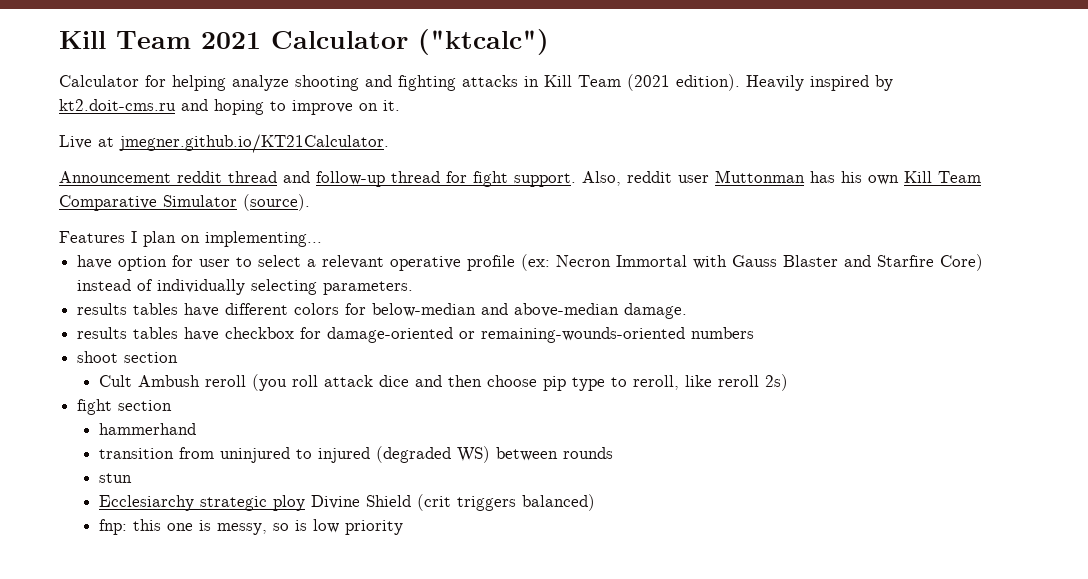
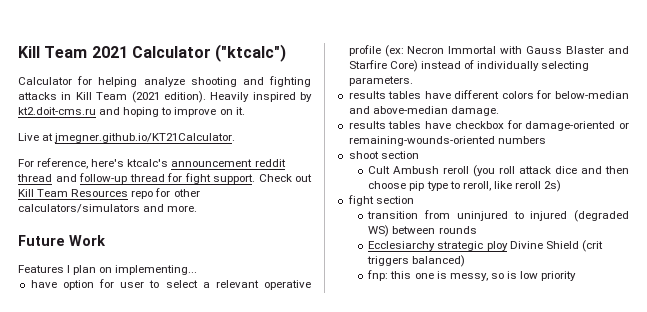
[59,171,171,183] Announcement -> [18,158,253,169] For reference, here's ktcalc's announcement
[582,170,981,186] [59,194,310,211] Also, reddit user Muttonman has his own Kill Team Comparative Simulator (source). -> [258,174,312,182] [18,188,200,199] [18,204,198,213] [18,235,106,246] Check out Kill Team Resources repo for other calculators/simulators and more. // Future Work
[98,423,196,435] // hammerhand -> (414, 200) none
[98,473,132,483] // stun -> (477, 230) none

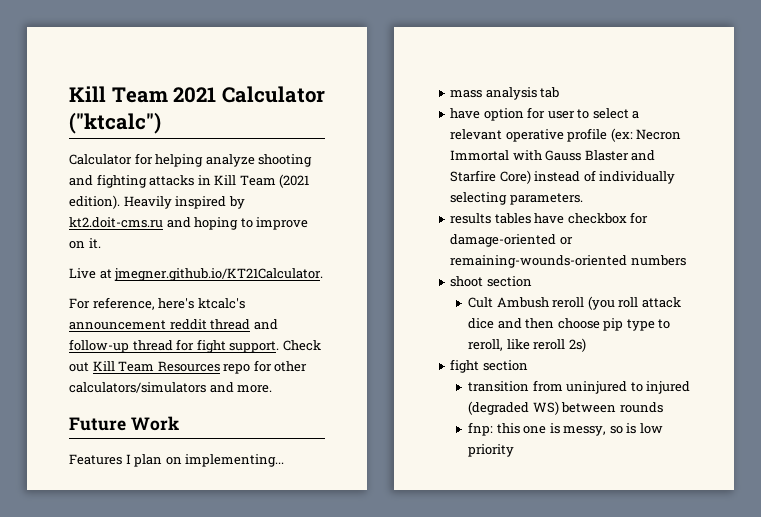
(198, 270) none -> [450,87,560,100] // mass analysis tab
[348,90,629,99] [348,106,499,116] // results tables have different colors for below-median and above-median damage. -> (583, 199) none
[368,240,603,252] [367,255,466,267] // Ecclesiarchy strategic ploy Divine Shield (crit triggers balanced) -> (663, 407) none

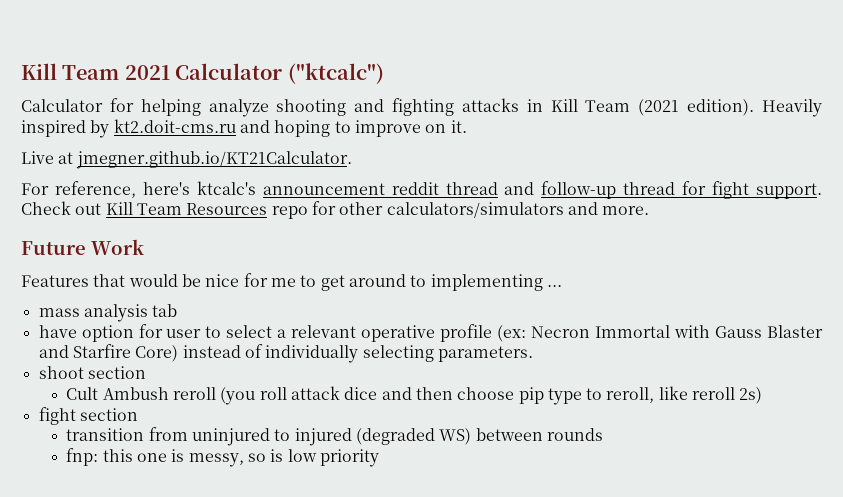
[125,454,285,467] I plan on implementing... -> [93,273,562,291] that would be nice for me to get around to implementing ...
[450,212,649,224] [450,234,573,247] [450,255,686,268] // results tables have checkbox for damage-oriented or remaining-wounds-oriented numbers -> (533, 354) none

